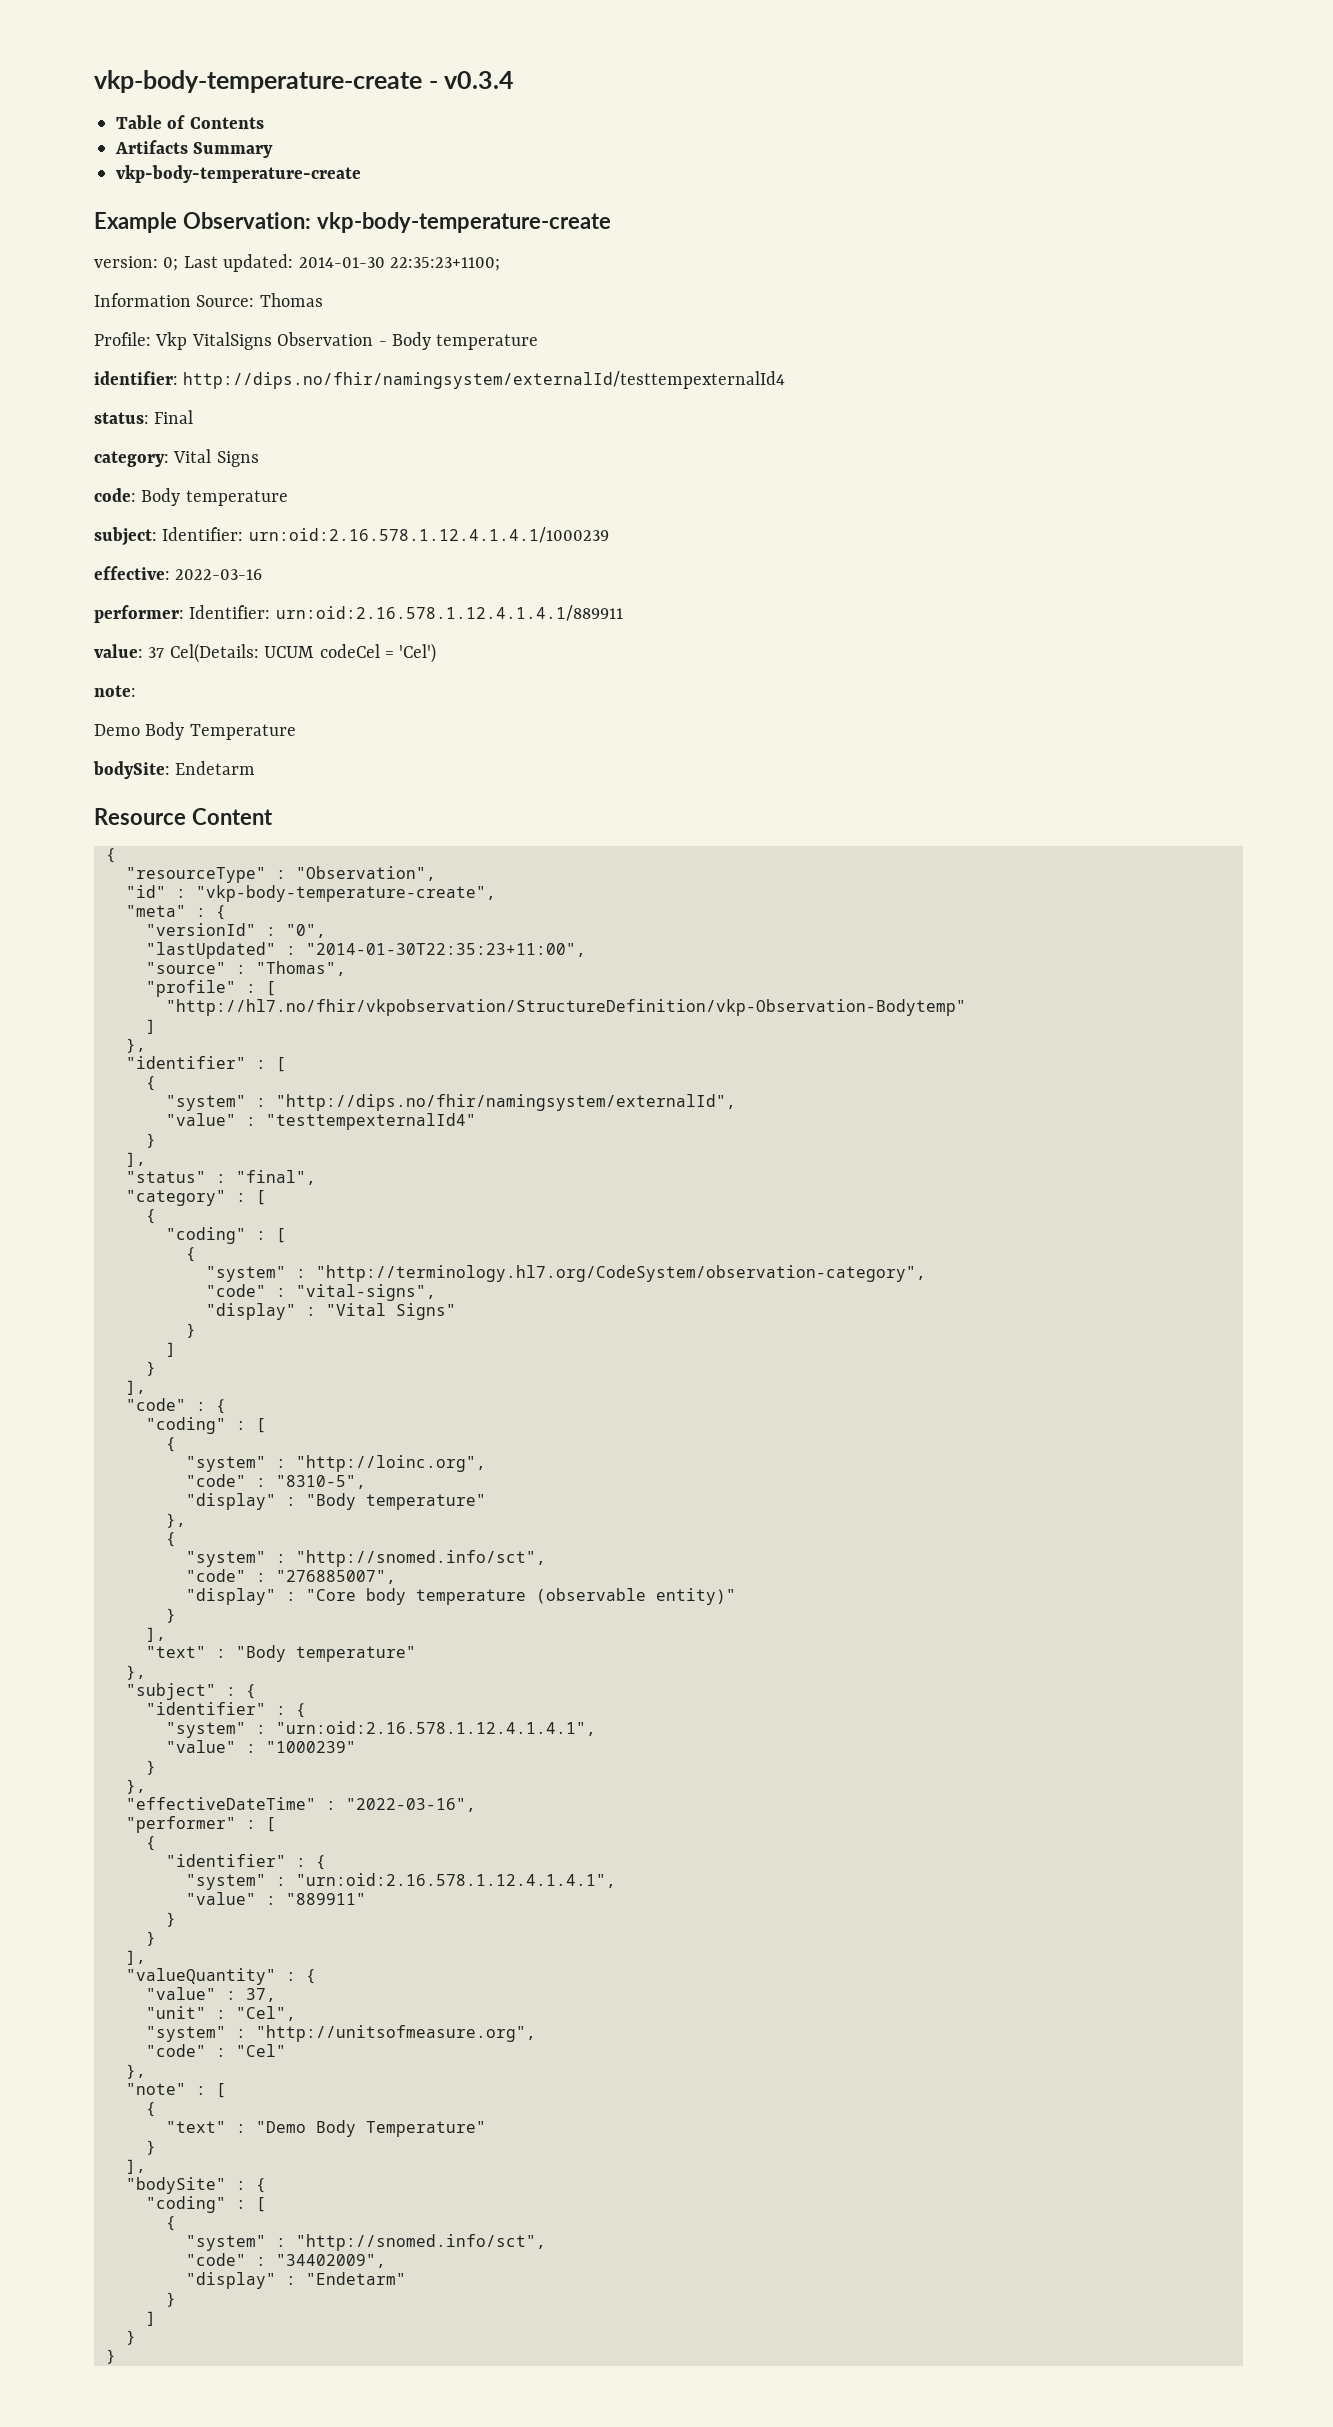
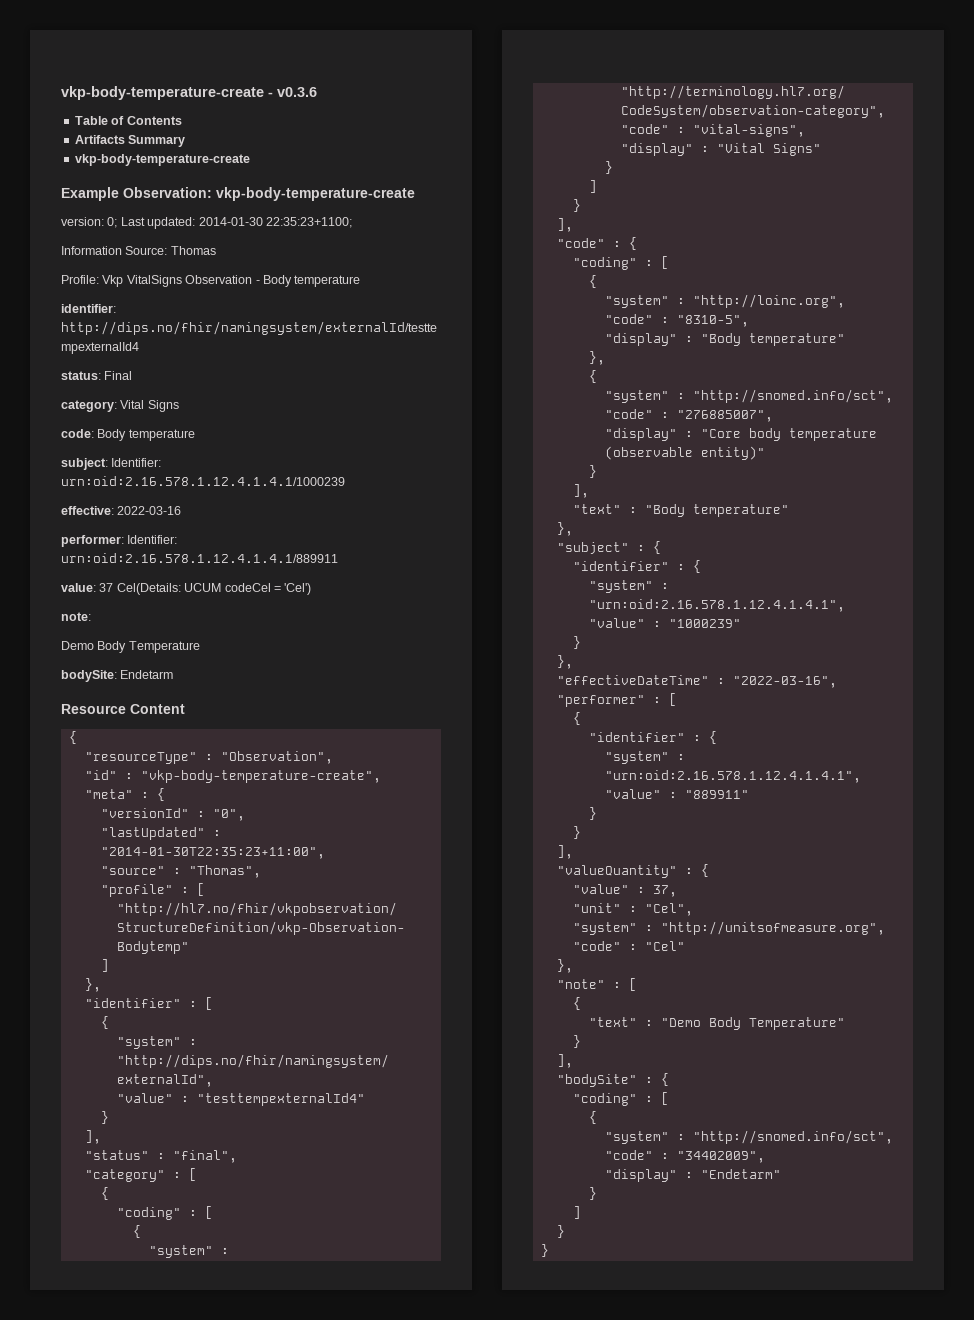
[444,71,515,89] v0.3.4 -> [277,87,317,97] v0.3.6

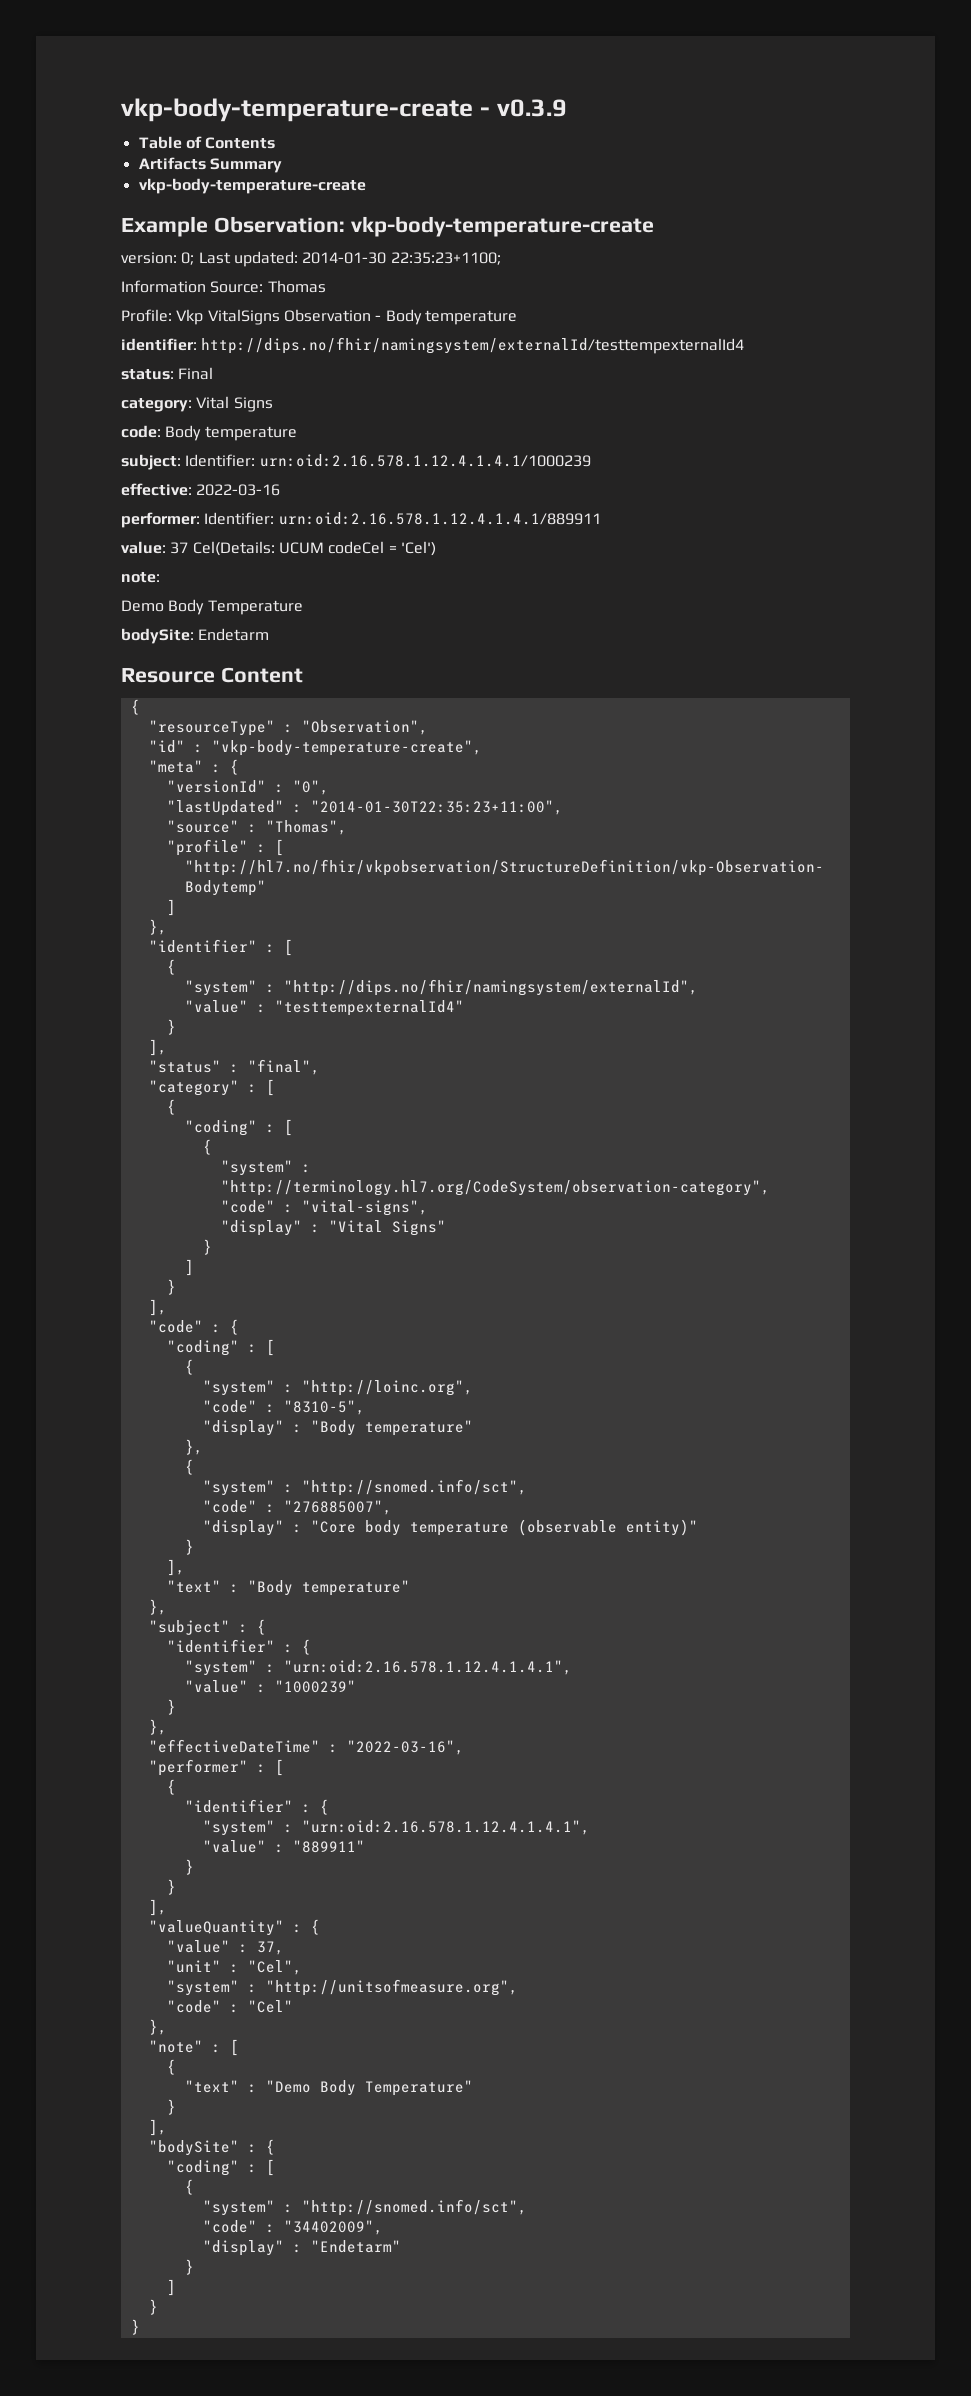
[277,87,317,97] v0.3.6 -> [496,99,567,117] v0.3.9

